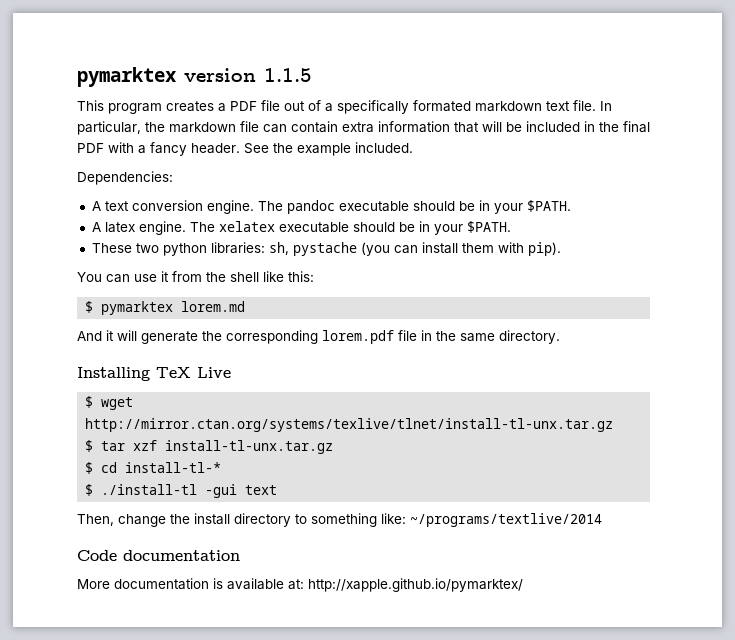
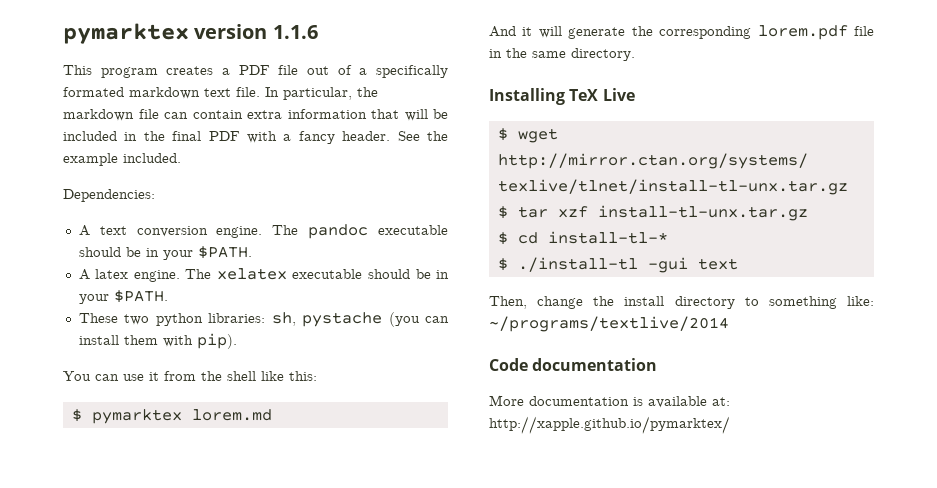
[264,68,312,82] 1.1.5 -> [272,25,318,39] 1.1.6

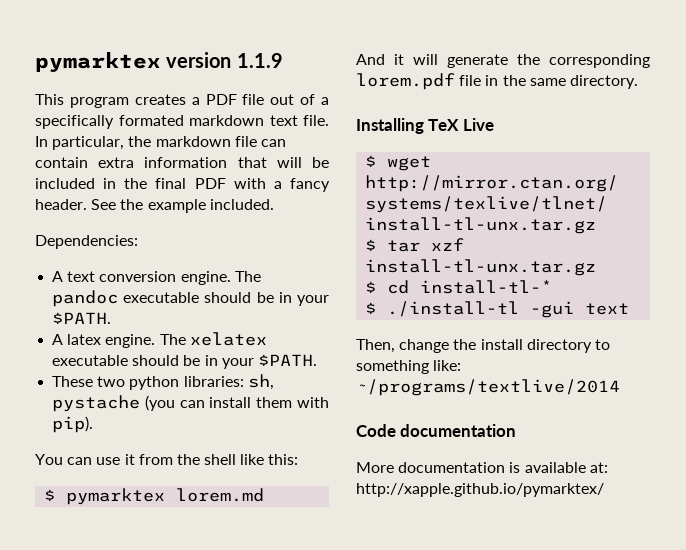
[272,25,318,39] 1.1.6 -> [236,53,283,68] 1.1.9

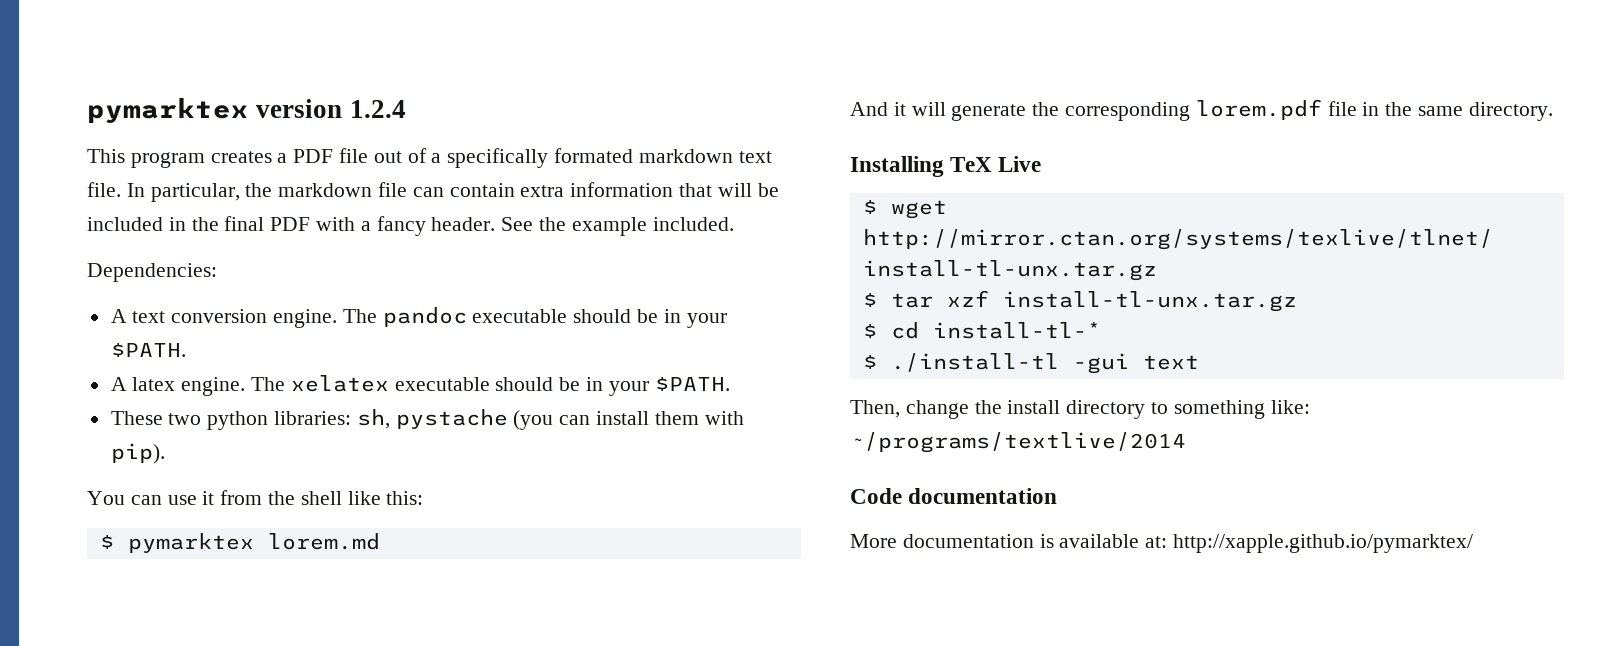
[236,53,283,68] 1.1.9 -> [349,100,406,118] 1.2.4

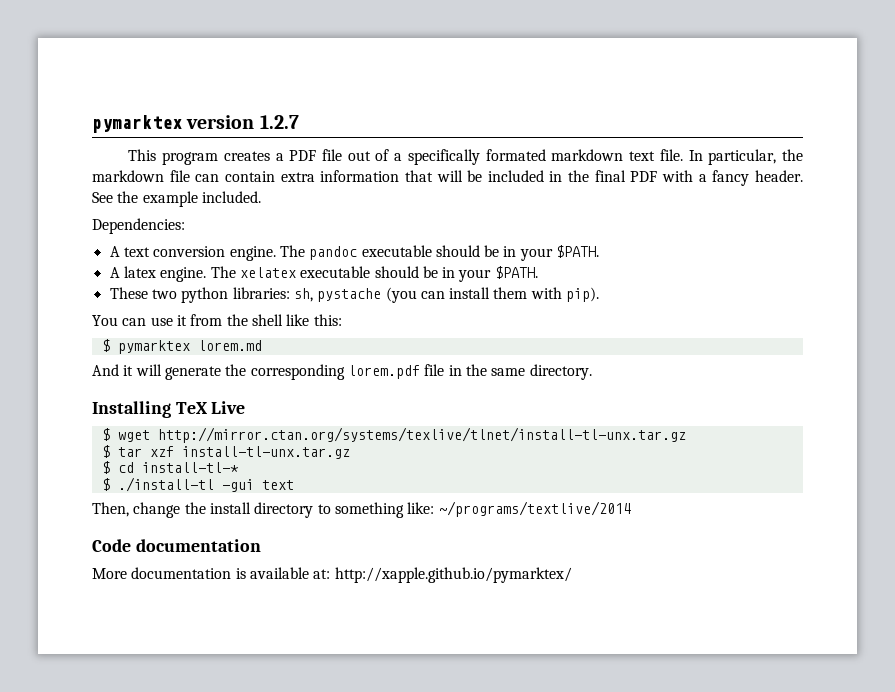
[349,100,406,118] 1.2.4 -> [259,115,299,129] 1.2.7

